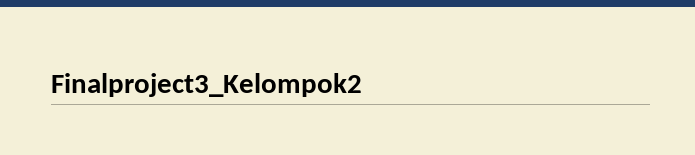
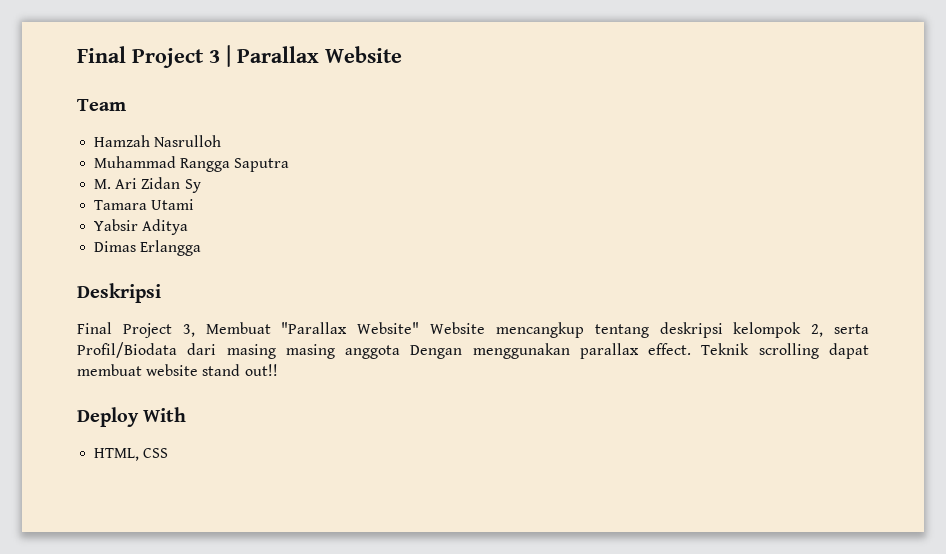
[51,73,362,97] Finalproject3_Kelompok2 -> [77,45,402,68] [77,99,126,111] [94,135,222,147] [94,156,290,172] [94,177,201,193] [94,199,195,210] [94,219,189,235] [94,240,202,256] [77,283,161,303] [77,322,870,338] [77,342,869,359] [77,364,278,376] [77,407,187,427] [94,448,169,461] Final Project 3 | Parallax Website // Team // Hamzah Nasrulloh // Muhammad Rangga Saputra // M. Ari Zidan Sy // Tamara Utami // Yabsir Aditya // Dimas Erlangga // Deskripsi // Final Project 3, Membuat "Parallax Website" Website mencangkup tentang deskripsi kelompok 2, serta Profil/Biodata dari masing masing anggota Dengan menggunakan parallax effect. Teknik scrolling dapat membuat website stand out!! // Deploy With // HTML, CSS

